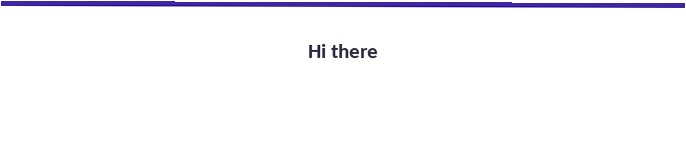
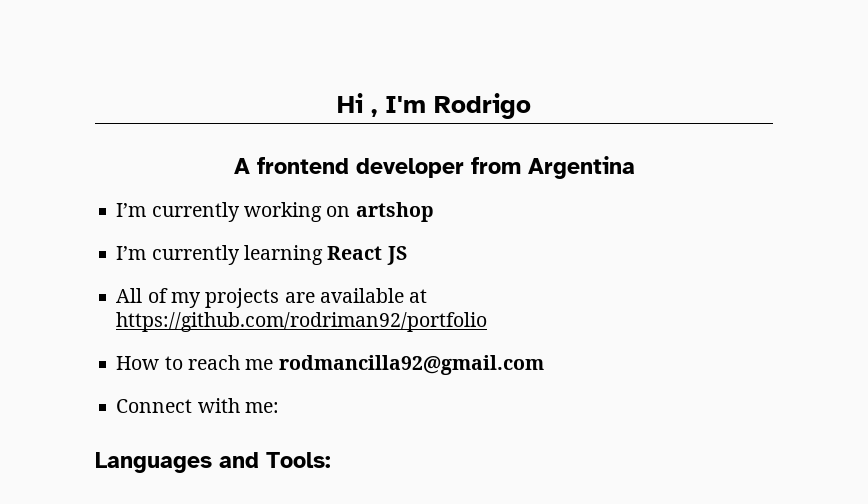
[331,43,380,59] there -> [371,93,531,119] [233,156,635,179] [116,202,434,222] [116,245,407,265] [116,288,428,308] [116,312,488,332] [116,355,544,375] [116,398,279,413] [95,452,331,473] , I'm Rodrigo // A frontend developer from Argentina // I’m currently working on artshop // I’m currently learning React JS // All of my projects are available at https://github.com/rodriman92/portfolio // How to reach me rodmancilla92@gmail.com // Connect with me: // Languages and Tools:

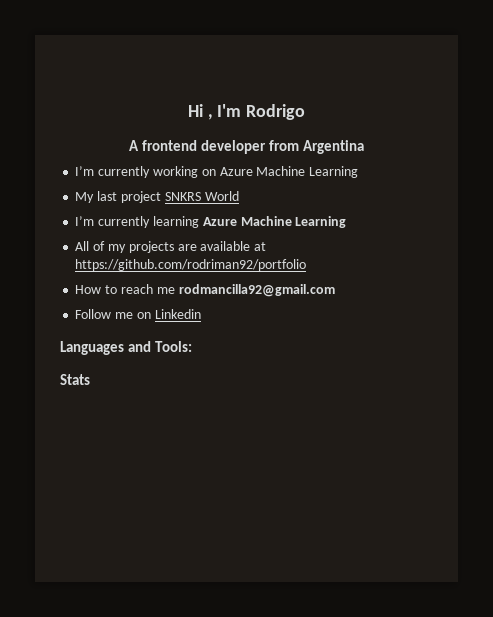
[355,202,434,222] artshop -> [219,166,359,178] [75,191,239,203] Azure Machine Learning // My last project SNKRS World
[327,246,407,265] React JS -> [202,216,347,228] Azure Machine Learning
[116,398,279,413] Connect with me: -> [75,309,201,319] Follow me on Linkedin
(331, 460) none -> [60,374,90,385] // Stats

